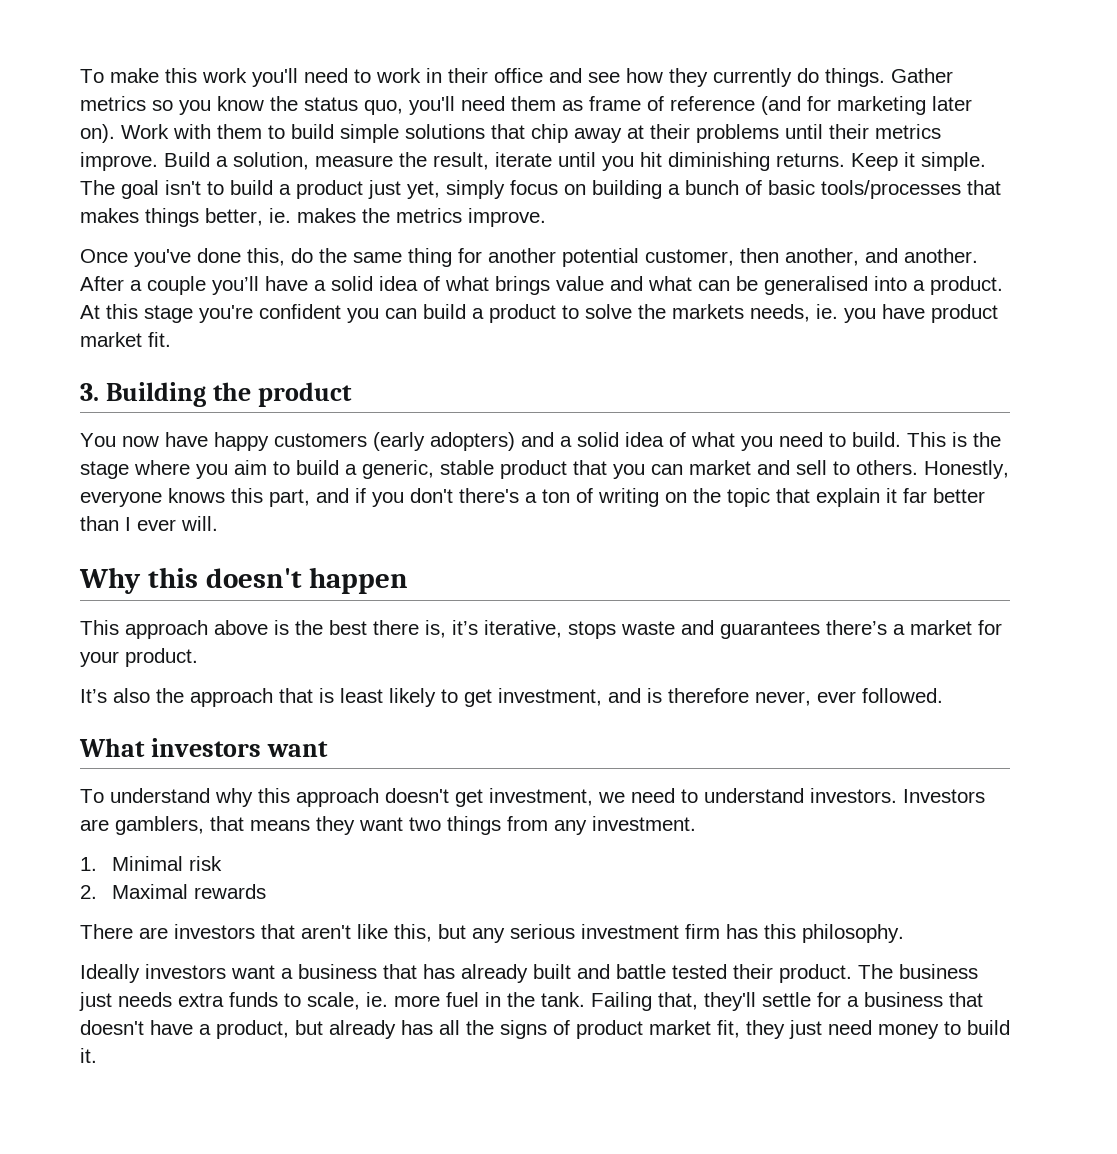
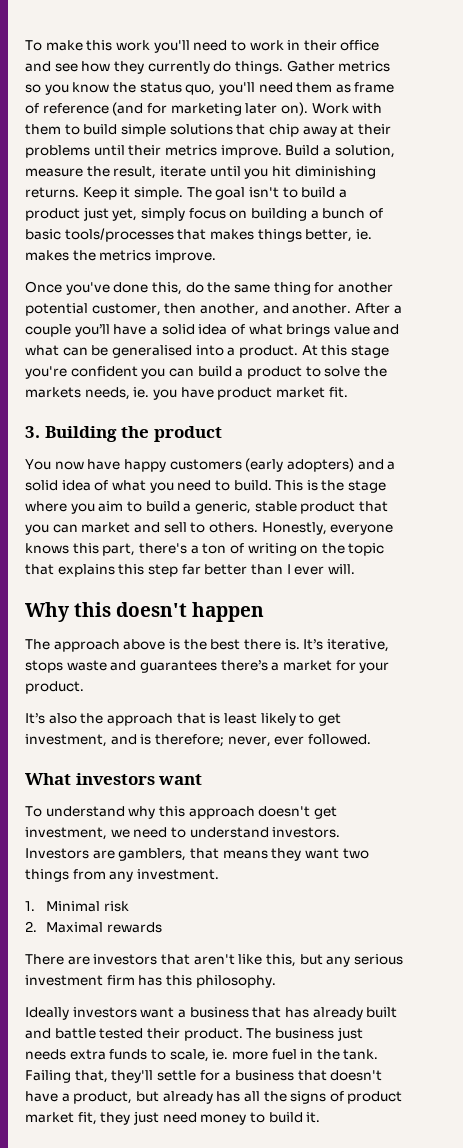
[316,488,453,507] and if you don't -> (136, 549) none
[816,488,897,507] explain it -> [57,564,178,577] explains this step
[80,620,119,635] This -> [25,639,50,650] The
[425,620,478,638] is, it’s -> [284,639,324,650] is. It’s
[668,688,749,703] therefore -> [154,734,224,747] therefore;

